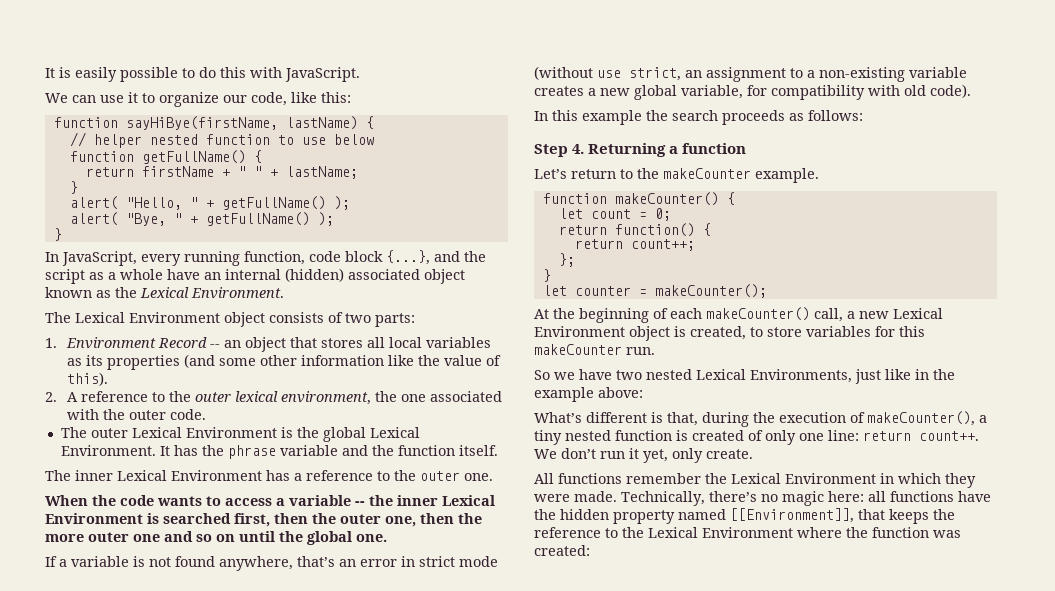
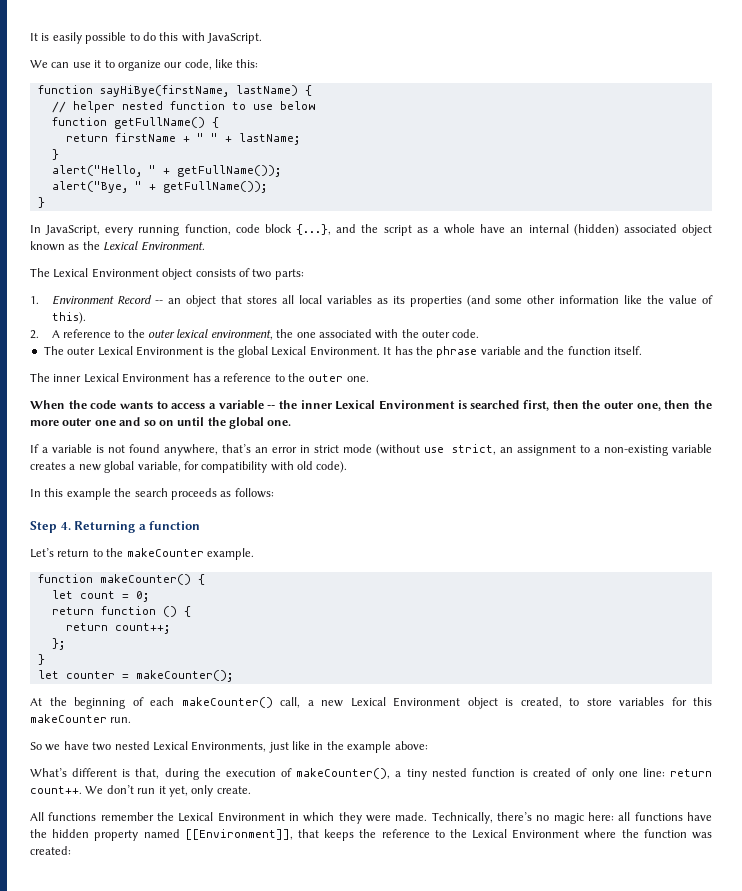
[69,196,350,210] [69,212,334,226] alert( "Hello, " + getFullName() ); // alert( "Bye, " + getFullName() ); -> [51,165,281,177] [51,181,267,193] alert("Hello, " + getFullName()); // alert("Bye, " + getFullName());
[614,223,695,237] function() -> [100,606,177,617] function ()

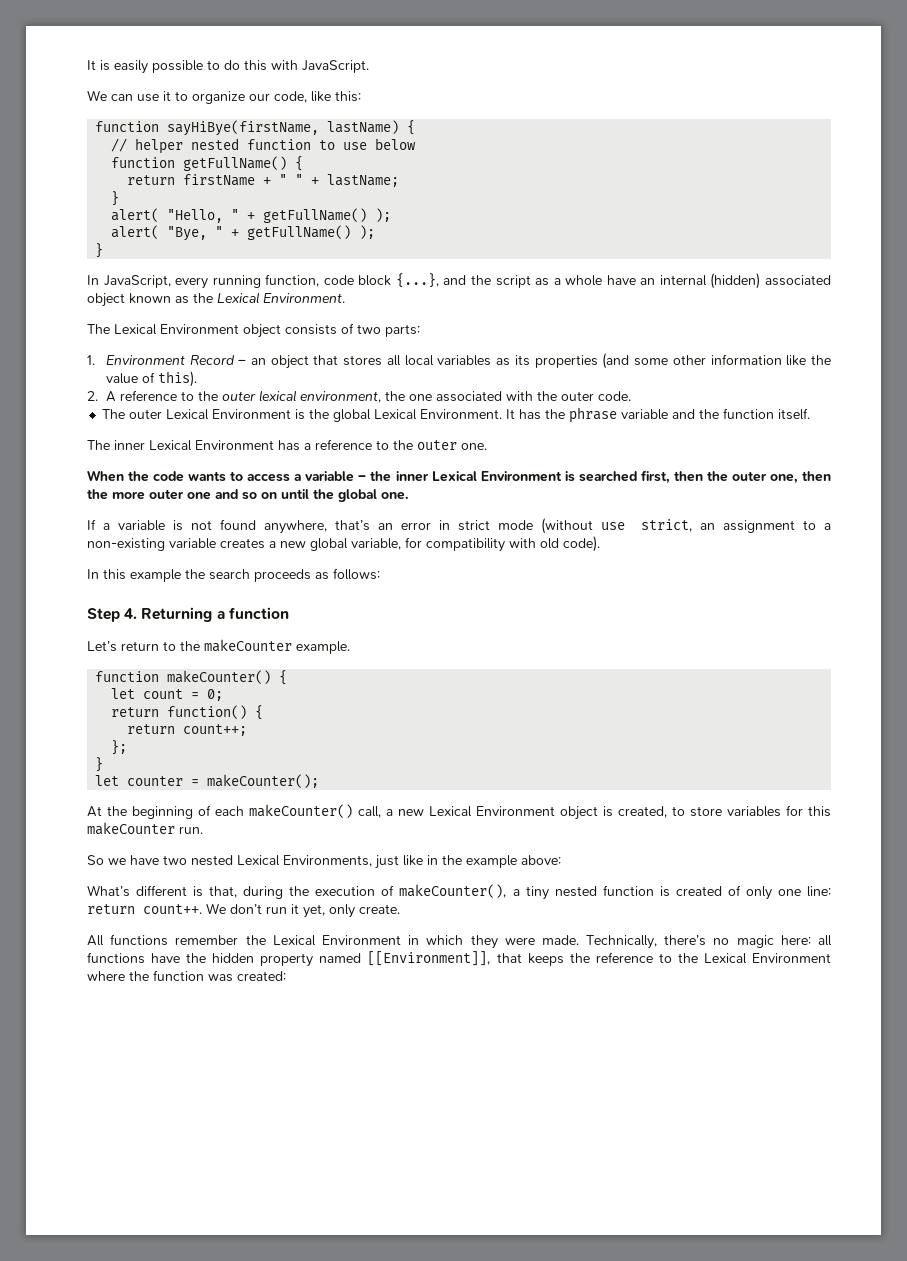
[51,165,281,177] [51,181,267,193] alert("Hello, " + getFullName()); // alert("Bye, " + getFullName()); -> [111,208,392,223] [111,225,376,241] alert( "Hello, " + getFullName() ); // alert( "Bye, " + getFullName() );
[155,300,164,304] -- -> [238,359,247,365] –
[267,405,276,409] -- -> [358,475,367,481] –
[100,606,177,617] function () -> [167,705,248,719] function()

